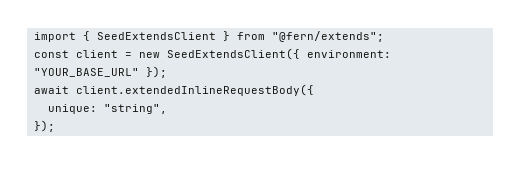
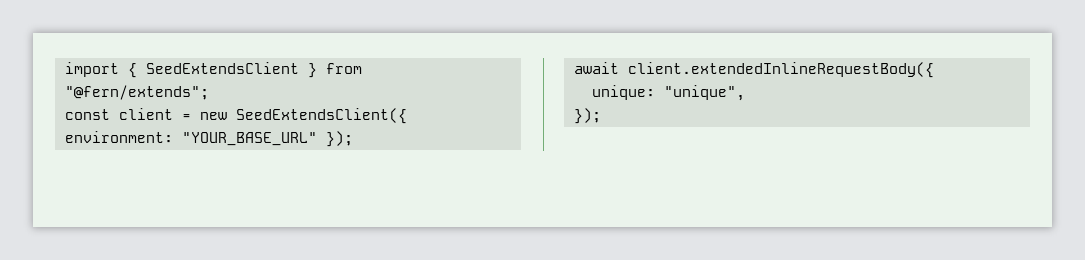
[103,104,167,114] "string", -> [663,85,745,101] "unique",

